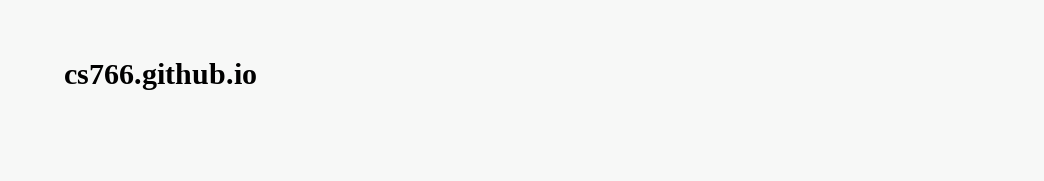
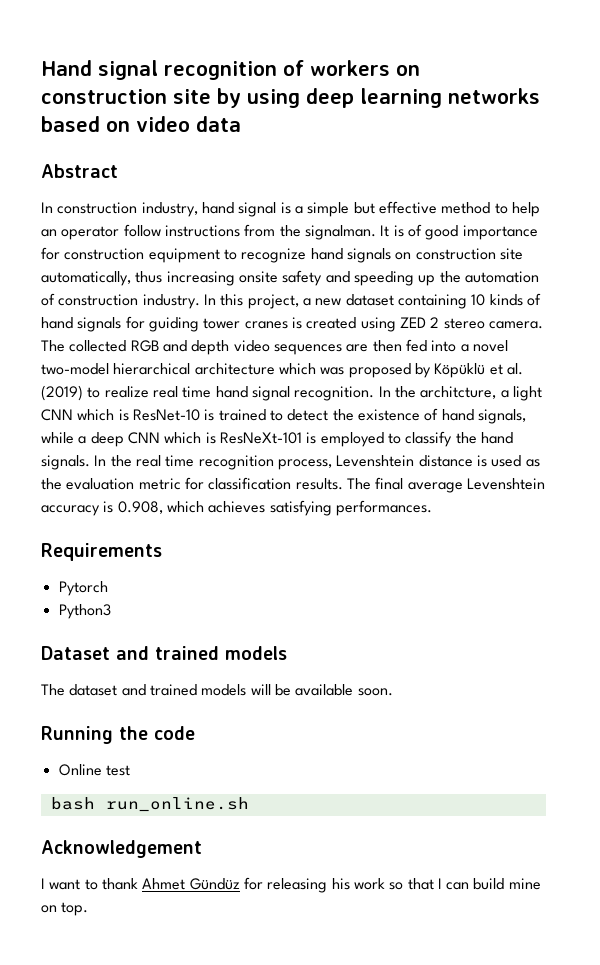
[64,63,257,90] cs766.github.io -> [41,60,420,80] [41,88,540,108] [41,116,241,132] [41,164,118,178] [41,201,540,217] [41,224,538,240] [41,247,523,263] [41,270,539,286] [41,293,541,309] [41,316,543,332] [41,339,508,355] [41,363,523,378] [41,385,542,401] [41,408,526,424] [41,431,513,447] [41,455,540,470] [41,477,545,493] [41,500,432,516] [41,543,162,561] [58,581,108,596] [58,604,111,619] [41,646,287,660] [41,684,393,696] [41,726,195,744] [58,764,130,776] [50,797,249,812] [41,840,202,858] [41,877,541,893] [41,902,89,916] Hand signal recognition of workers on construction site by using deep learning networks based on video data // Abstract // In construction industry, hand signal is a simple but effective method to help an operator follow instructions from the signalman. It is of good importance for construction equipment to recognize hand signals on construction site automatically, thus increasing onsite safety and speeding up the automation of construction industry. In this project, a new dataset containing 10 kinds of hand signals for guiding tower cranes is created using ZED 2 stereo camera. The collected RGB and depth video sequences are then fed into a novel two-model hierarchical architecture which was proposed by Köpüklü et al. (2019) to realize real time hand signal recognition. In the architcture, a light CNN which is ResNet-10 is trained to detect the existence of hand signals, while a deep CNN which is ResNeXt-101 is employed to classify the hand signals. In the real time recognition process, Levenshtein distance is used as the evaluation metric for classification results. The final average Levenshtein accuracy is 0.908, which achieves satisfying performances. // Requirements // Pytorch // Python3 // Dataset and trained models // The dataset and trained models will be available soon. // Running the code // Online test // bash run_online.sh // Acknowledgement // I want to thank Ahmet Gündüz for releasing his work so that I can build mine on top.

